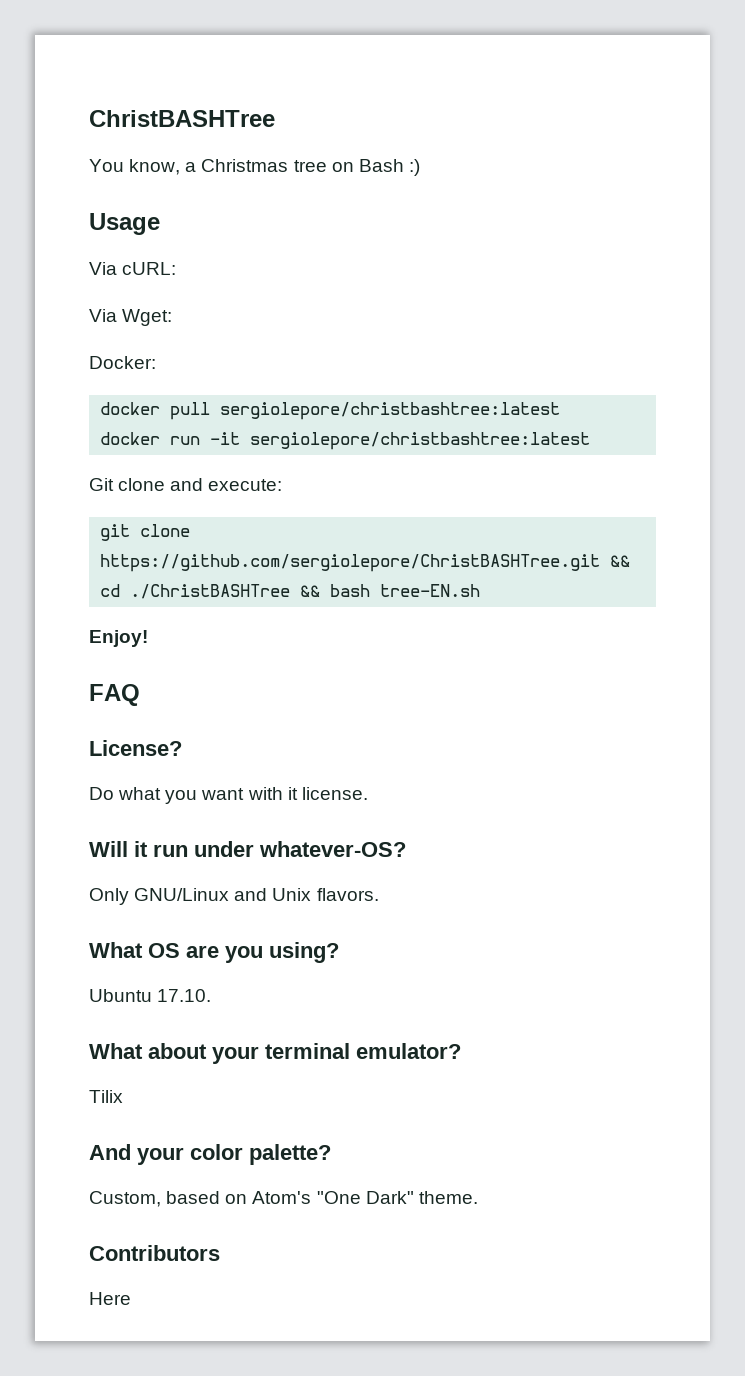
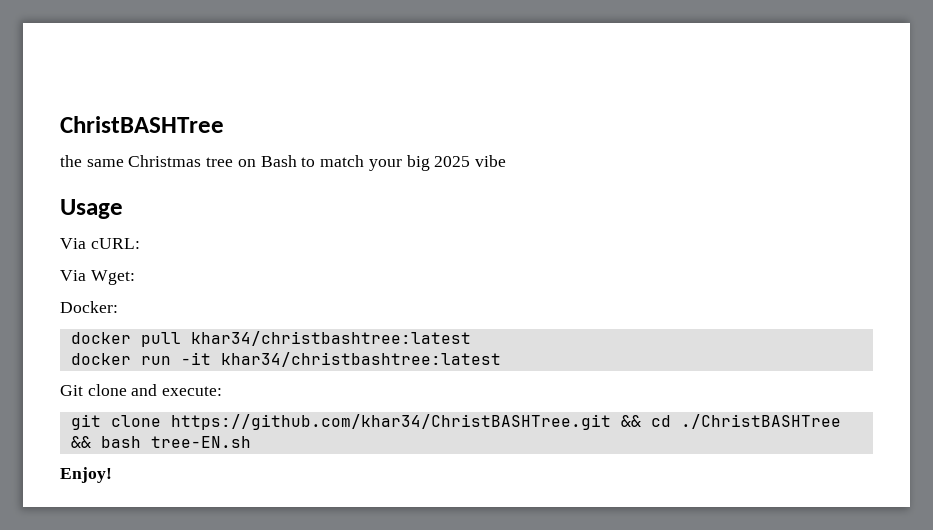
[89,159,197,175] You know, a -> [60,155,124,167] the same
[408,159,420,176] :) -> [301,155,506,171] to match your big 2025 vibe
[220,402,561,420] sergiolepore/christbashtree:latest -> [190,331,471,346] khar34/christbashtree:latest
[250,432,591,450] sergiolepore/christbashtree:latest -> [220,352,501,367] khar34/christbashtree:latest
[100,554,601,572] https://github.com/sergiolepore/ChristBASHTree.git -> [170,414,611,430] https://github.com/khar34/ChristBASHTree.git
[89,684,140,706] [89,740,182,756] [89,787,368,804] [89,841,406,857] [89,888,379,905] [89,942,339,963] [89,989,212,1002] [89,1043,461,1064] [89,1090,123,1103] [89,1144,331,1165] [89,1191,478,1207] [89,1245,220,1261] [89,1292,131,1305] // FAQ // License? // Do what you want with it license. // Will it run under whatever-OS? // Only GNU/Linux and Unix flavors. // What OS are you using? // Ubuntu 17.10. // What about your terminal emulator? // Tilix // And your color palette? // Custom, based on Atom's "One Dark" theme. // Contributors // Here -> (112, 475) none

